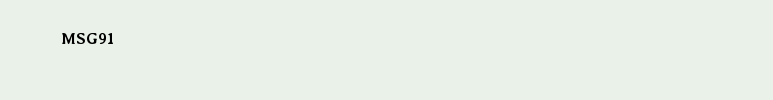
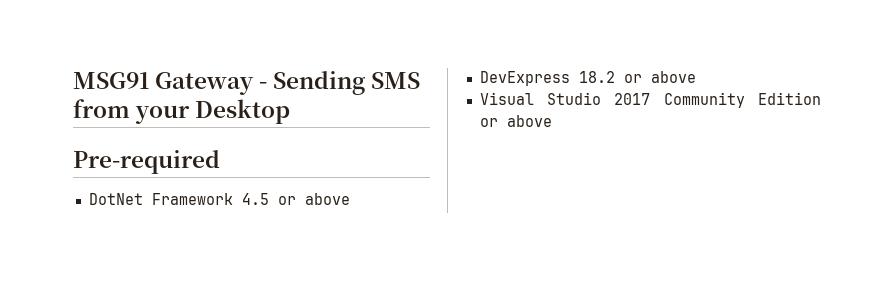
(114, 38) none -> [155,71,421,95] [73,99,291,124] [73,150,220,174] [88,193,350,205] [479,71,696,86] [479,92,821,108] [479,115,552,127] Gateway - Sending SMS from your Desktop // Pre-required // DotNet Framework 4.5 or above // DevExpress 18.2 or above // Visual Studio 2017 Community Edition or above

